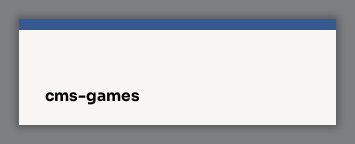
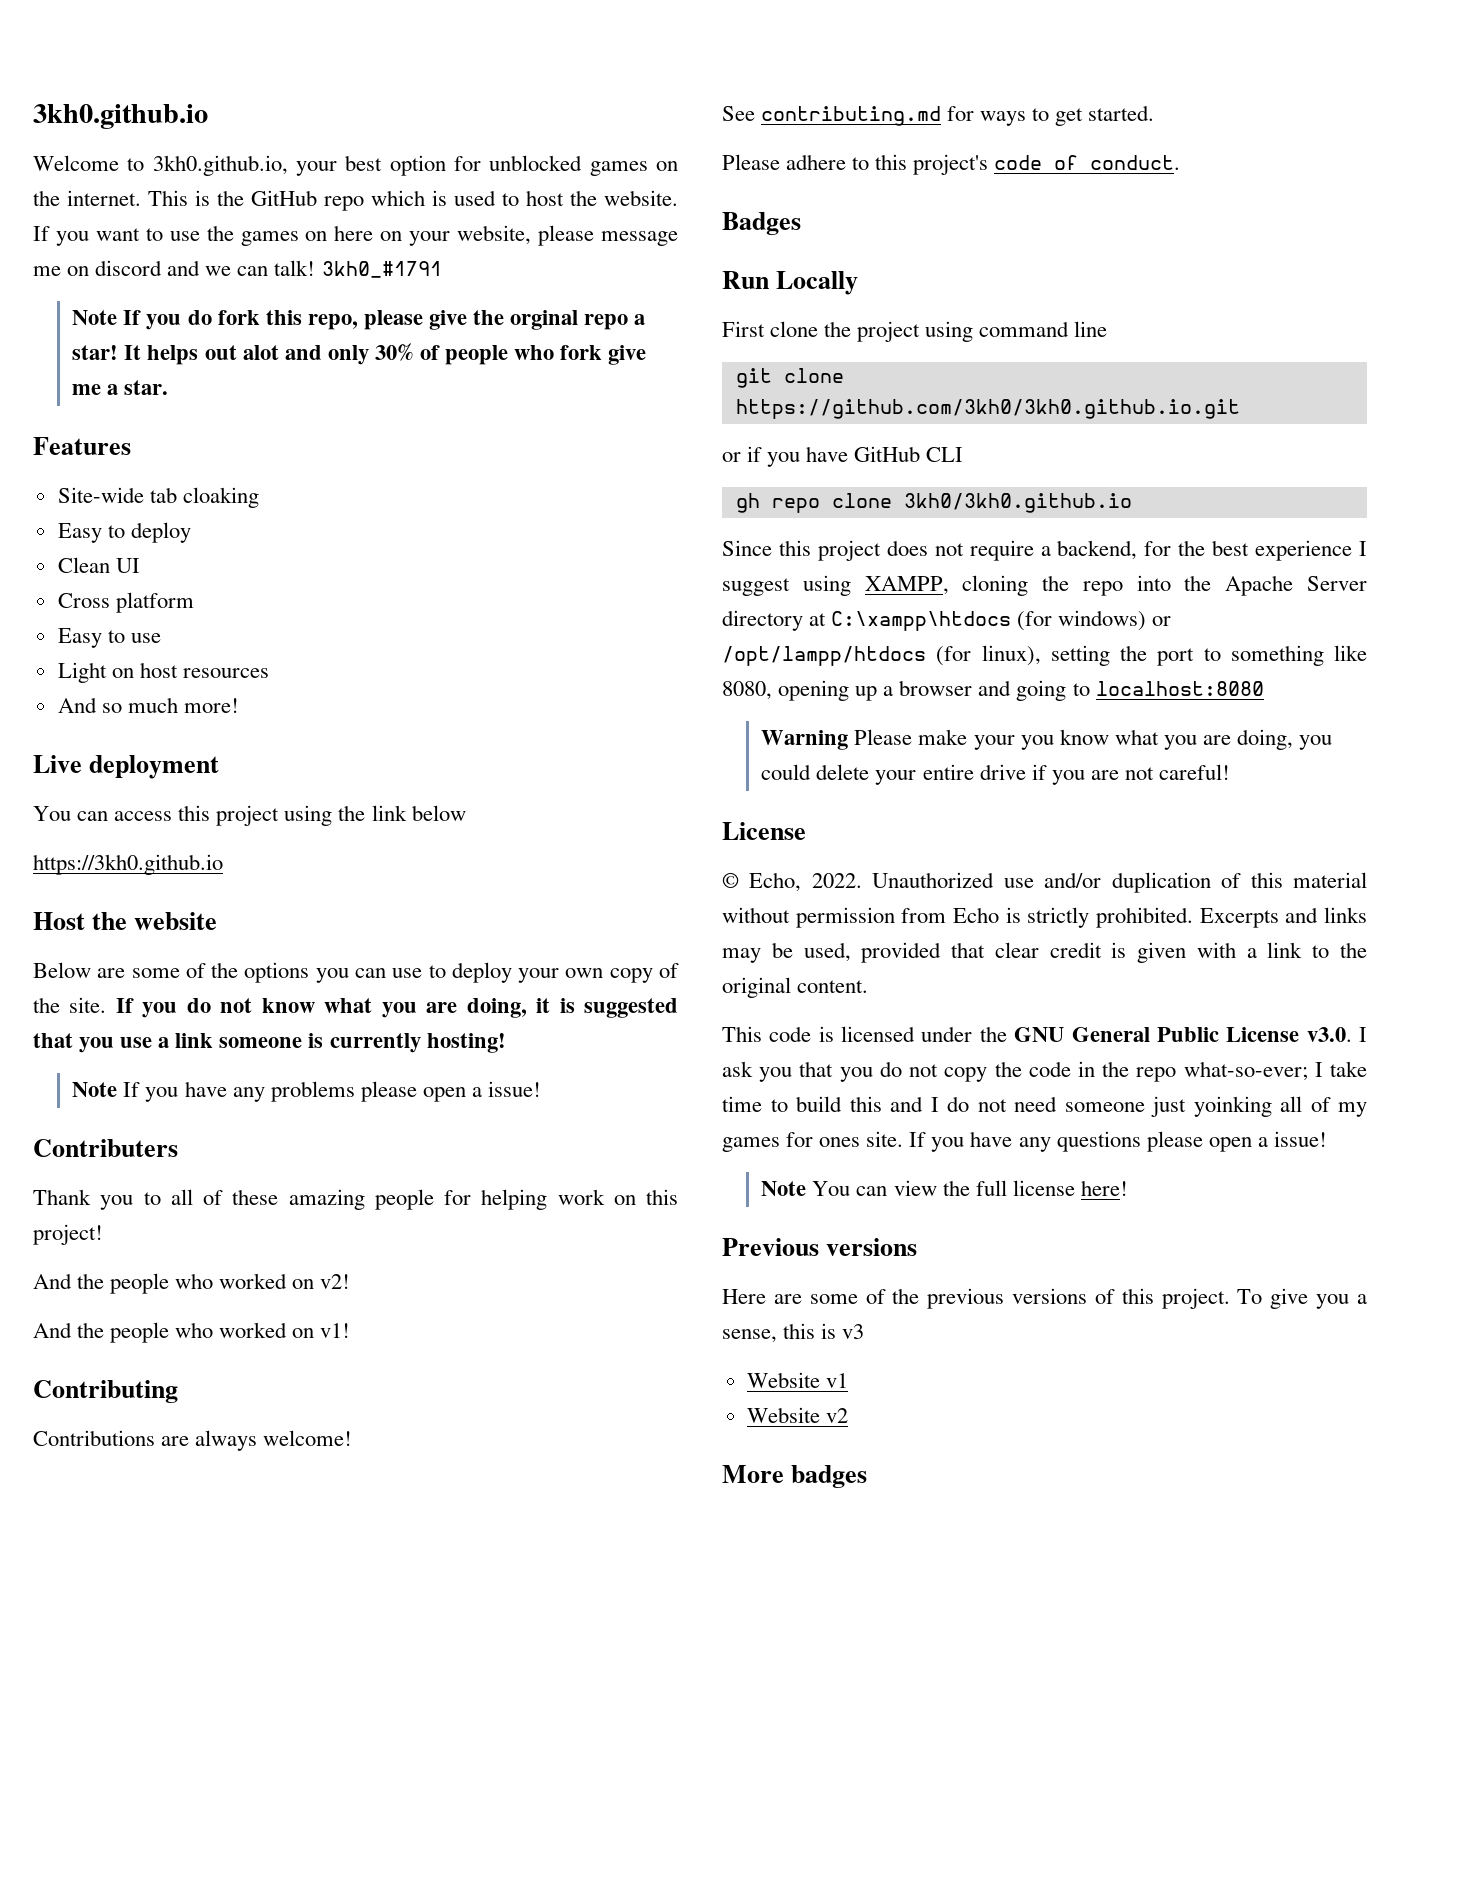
[45,92,140,105] cms-games -> [33,104,208,129] [33,155,678,176] [33,190,678,211] [33,225,678,246] [33,260,442,278] [72,310,646,330] [72,343,647,365] [72,380,169,395] [33,437,131,455] [57,487,259,508] [57,522,191,543] [57,557,140,573] [57,592,194,613] [57,628,161,648] [57,662,269,683] [57,697,239,713] [33,755,220,779] [33,805,466,826] [33,854,223,875] [33,912,218,930] [33,962,680,983] [33,997,678,1018] [33,1033,506,1053] [72,1081,541,1102] [33,1139,178,1157] [33,1189,678,1210] [33,1224,103,1245] [33,1273,351,1294] [33,1322,351,1343] [33,1380,178,1403] [33,1430,353,1451] [722,105,1155,126] [722,154,1181,175] [722,212,801,235] [722,271,859,295] [722,321,1108,342] [735,368,844,388] [735,399,1240,419] [722,446,964,467] [735,493,1132,513] [722,540,1367,561] [722,575,1367,596] [722,610,1172,631] [722,645,1367,666] [722,680,1264,701] [761,729,1333,750] [761,764,1230,785] [722,822,806,840] [722,872,1367,893] [722,907,1367,928] [722,942,1367,963] [722,977,869,998] [722,1026,1367,1042] [722,1061,1367,1082] [722,1096,1367,1117] [722,1131,1327,1152] [761,1180,1128,1196] [722,1238,918,1256] [722,1288,1367,1309] [722,1323,865,1343] [746,1372,848,1388] [746,1407,848,1423] [722,1465,868,1488] 3kh0.github.io // Welcome to 3kh0.github.io, your best option for unblocked games on the internet. This is the GitHub repo which is used to host the website. If you want to use the games on here on your website, please message me on discord and we can talk! 3kh0_#1791 // Note If you do fork this repo, please give the orginal repo a star! It helps out alot and only 30% of people who fork give me a star. // Features // Site-wide tab cloaking // Easy to deploy // Clean UI // Cross platform // Easy to use // Light on host resources // And so much more! // Live deployment // You can access this project using the link below // https://3kh0.github.io // Host the website // Below are some of the options you can use to deploy your own copy of the site. If you do not know what you are doing, it is suggested that you use a link someone is currently hosting! // Note If you have any problems please open a issue! // Contributers // Thank you to all of these amazing people for helping work on this project! // And the people who worked on v2! // And the people who worked on v1! // Contributing // Contributions are always welcome! // See contributing.md for ways to get started. // Please adhere to this project's code of conduct. // Badges // Run Locally // First clone the project using command line // git clone https://github.com/3kh0/3kh0.github.io.git // or if you have GitHub CLI // gh repo clone 3kh0/3kh0.github.io // Since this project does not require a backend, for the best experience I suggest using XAMPP, cloning the repo into the Apache Server directory at C:\xampp\htdocs (for windows) or /opt/lampp/htdocs (for linux), setting the port to something like 8080, opening up a browser and going to localhost:8080 // Warning Please make your you know what you are doing, you could delete your entire drive if you are not careful! // License // © Echo, 2022. Unauthorized use and/or duplication of this material without permission from Echo is strictly prohibited. Excerpts and links may be used, provided that clear credit is given with a link to the original content. // This code is licensed under the GNU General Public License v3.0. I ask you that you do not copy the code in the repo what-so-ever; I take time to build this and I do not need someone just yoinking all of my games for ones site. If you have any questions please open a issue! // Note You can view the full license here! // Previous versions // Here are some of the previous versions of this project. To give you a sense, this is v3 // Website v1 // Website v2 // More badges

